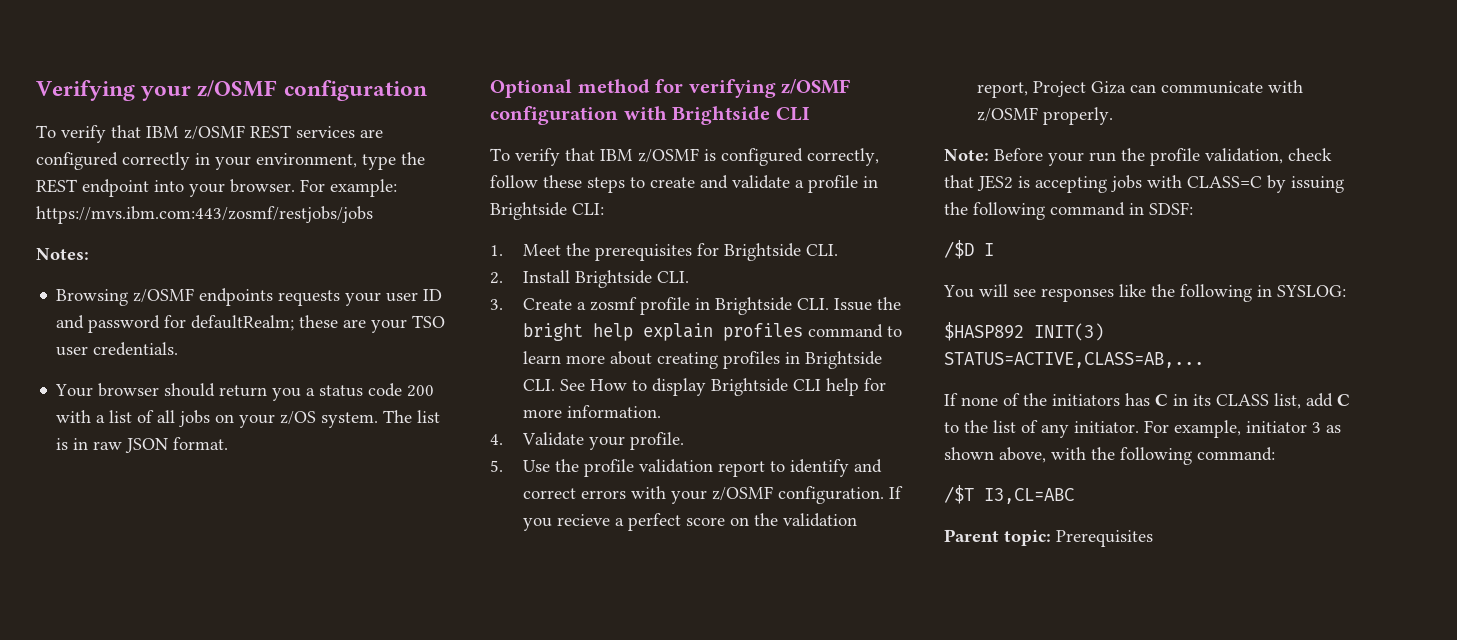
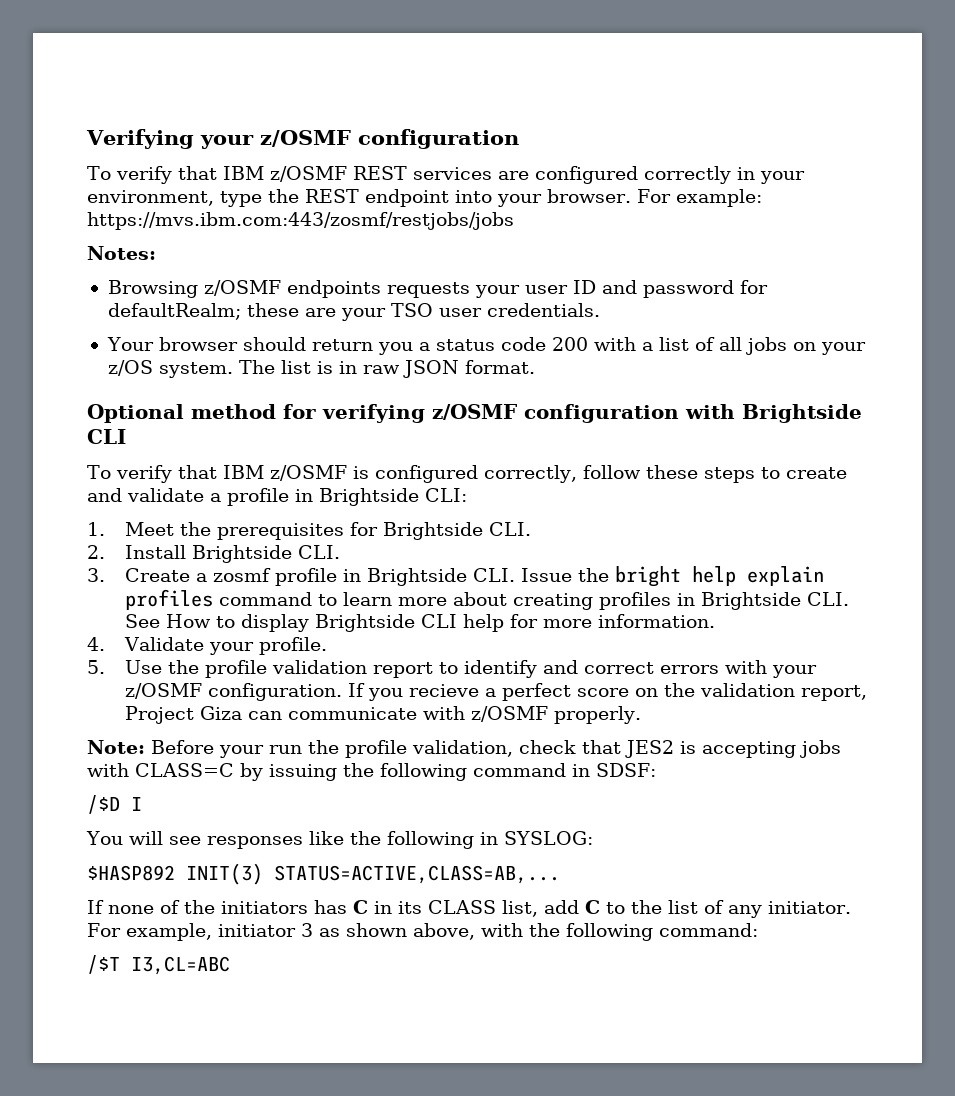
[944,529,1153,547] // Parent topic: Prerequisites -> (230, 965) none

